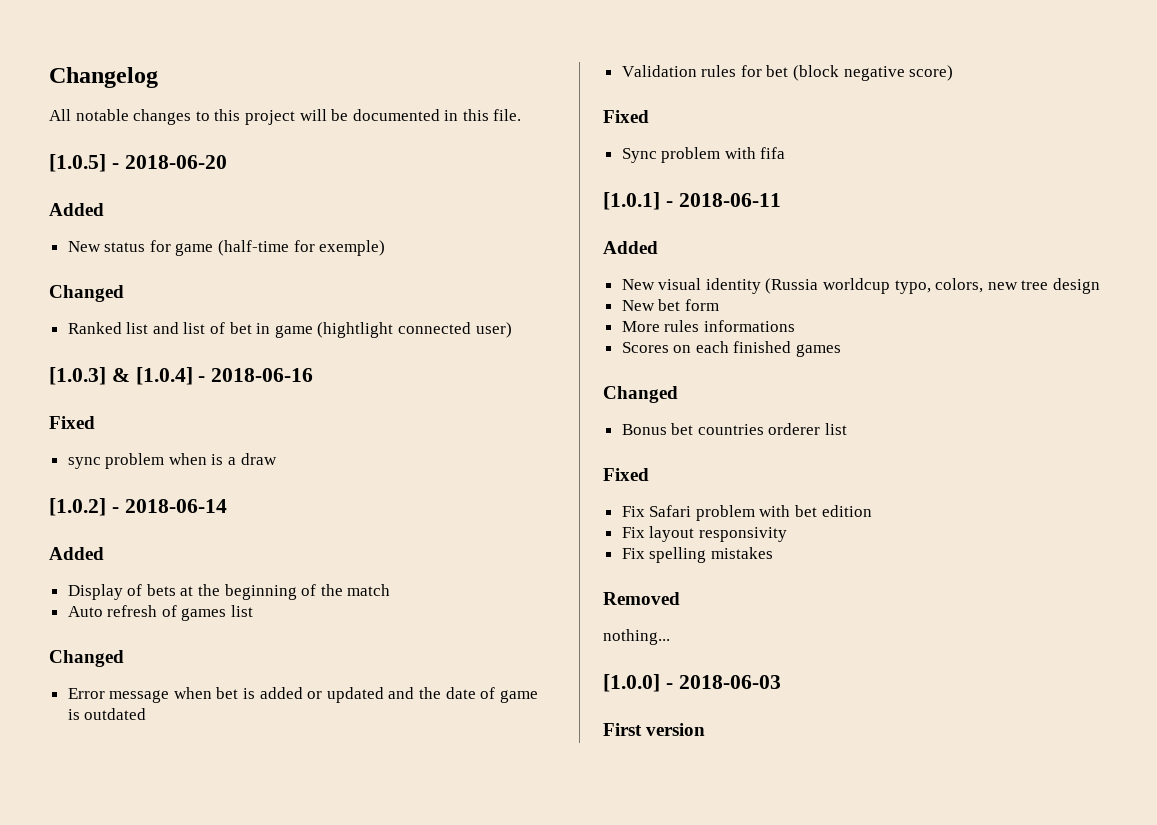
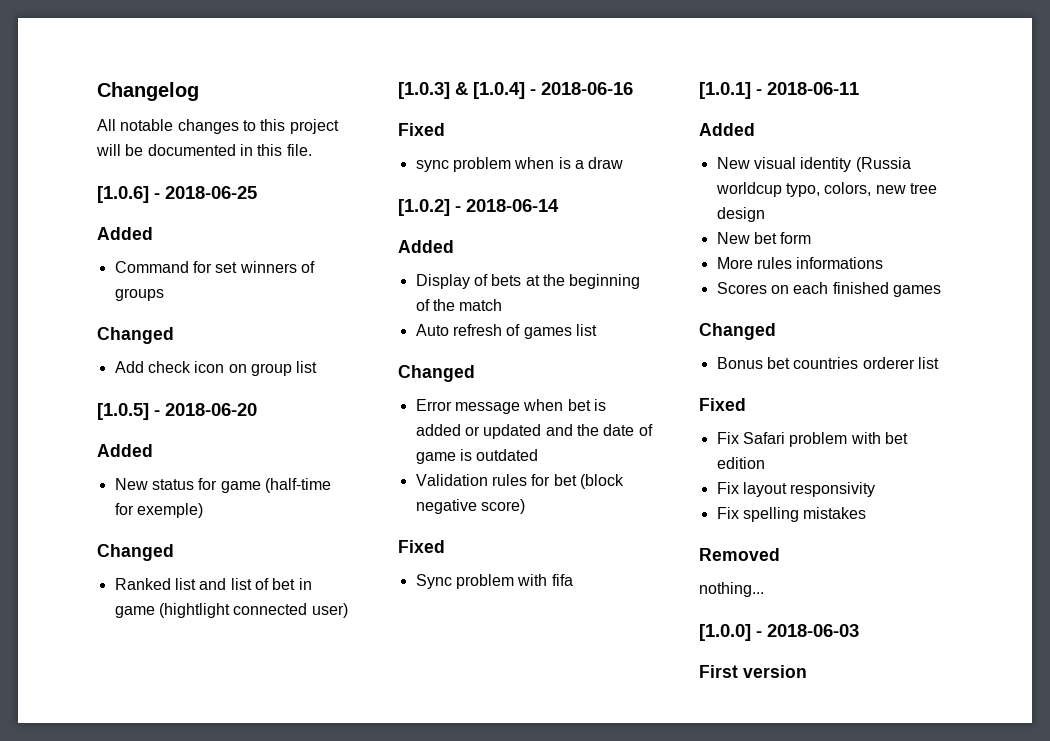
(522, 115) none -> [97,186,257,203] [97,227,153,240] [114,261,315,273] [114,288,164,301] [97,327,174,344] [114,361,318,376] // [1.0.6] - 2018-06-25 // Added // Command for set winners of groups // Changed // Add check icon on group list

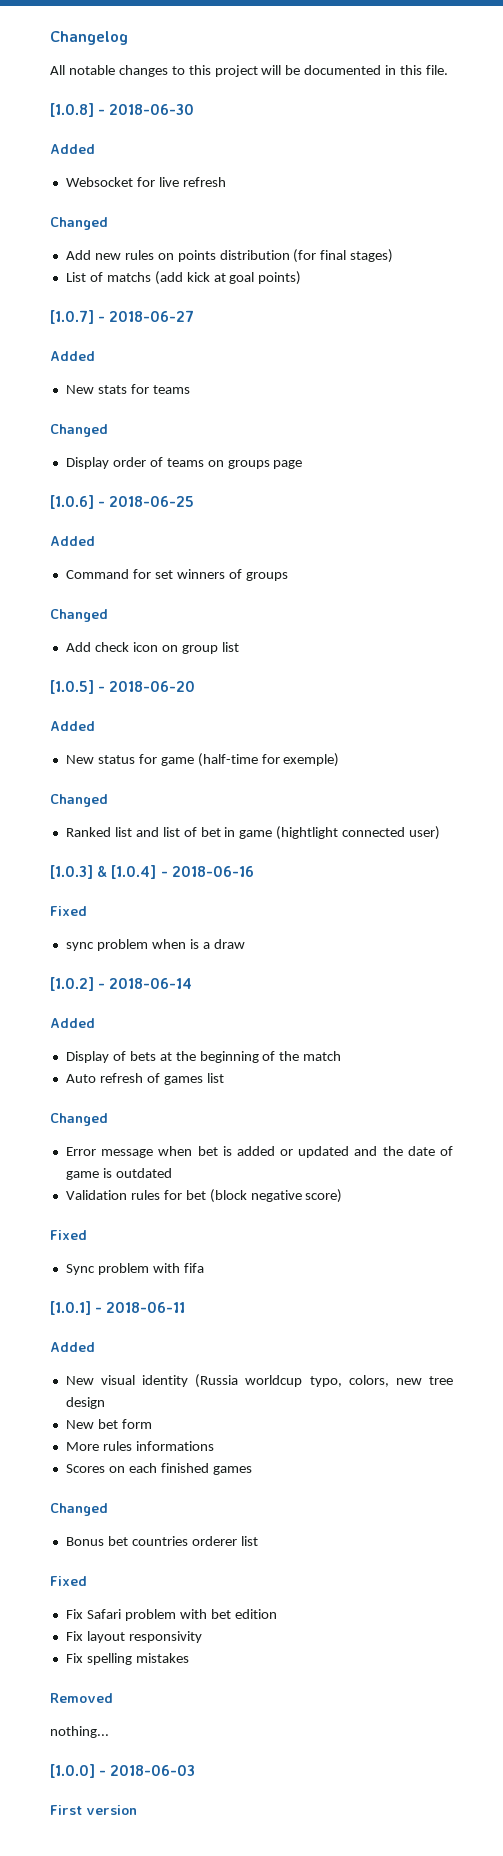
(312, 150) none -> [50,103,195,117] [50,144,95,154] [65,177,226,187] [50,217,108,230] [65,249,394,263] [65,271,302,285] [50,310,195,324] [50,351,95,361] [65,384,190,394] [50,424,108,437] [65,457,303,469] // [1.0.8] - 2018-06-30 // Added // Websocket for live refresh // Changed // Add new rules on points distribution (for final stages) // List of matchs (add kick at goal points) // [1.0.7] - 2018-06-27 // Added // New stats for teams // Changed // Display order of teams on groups page

